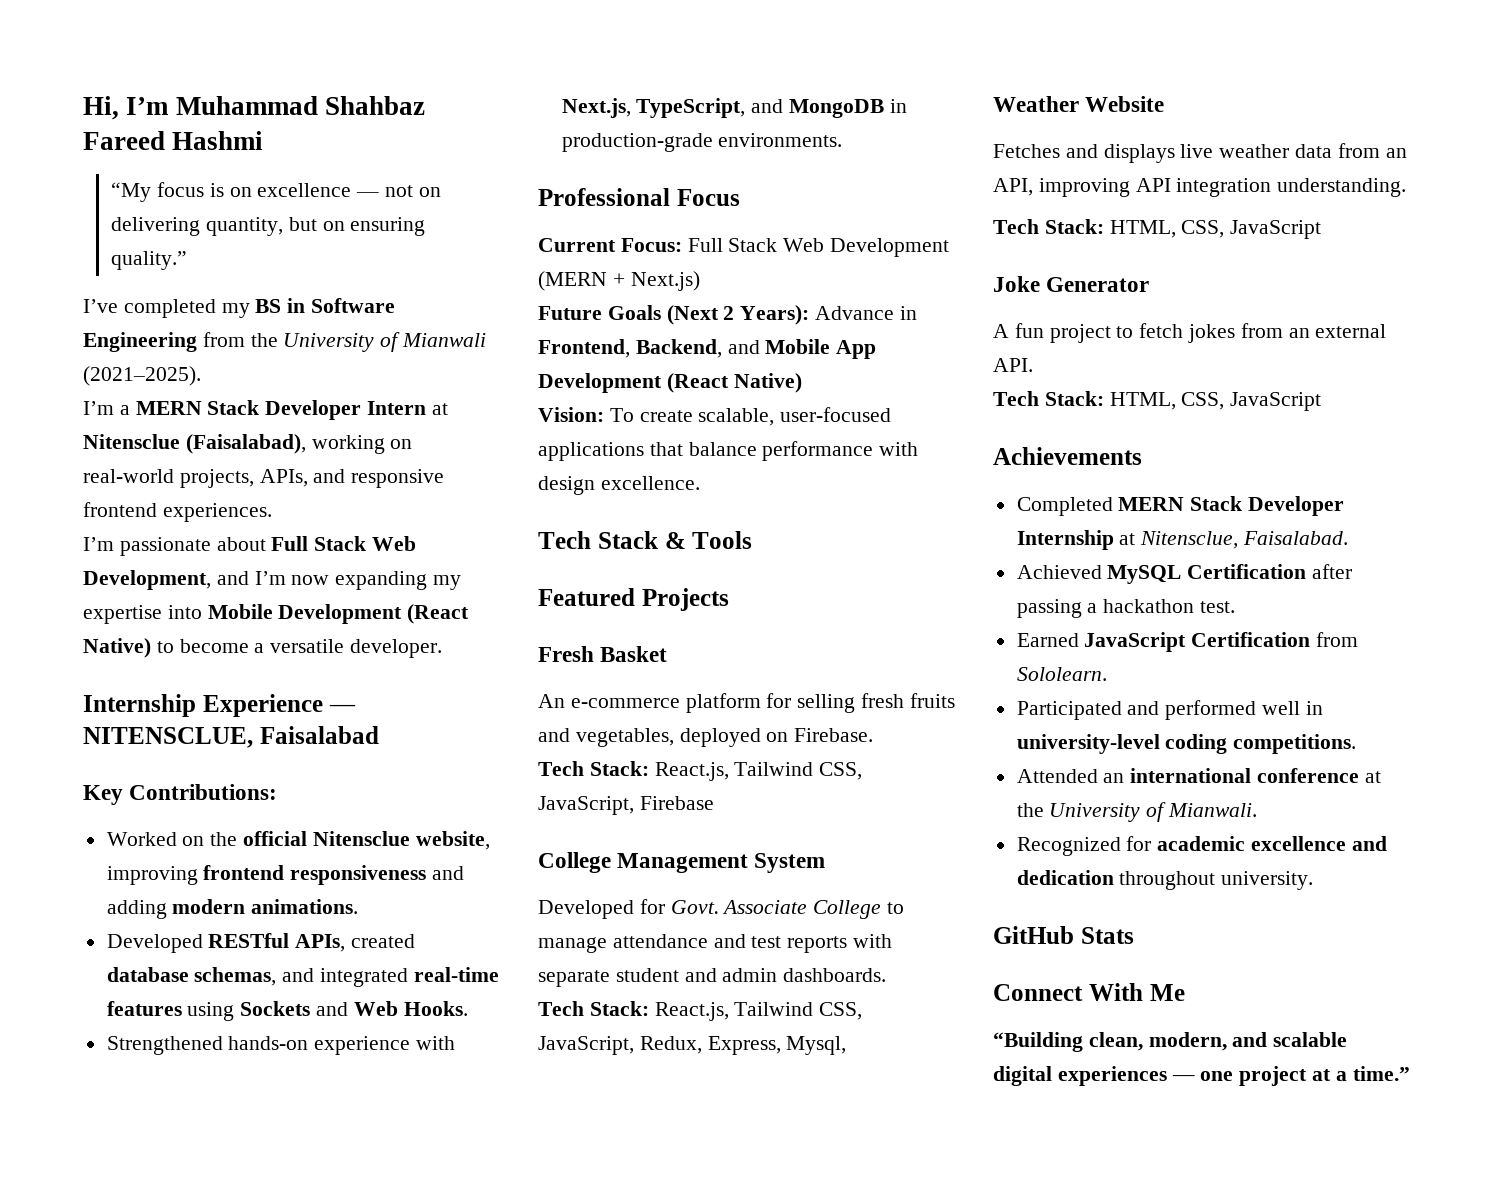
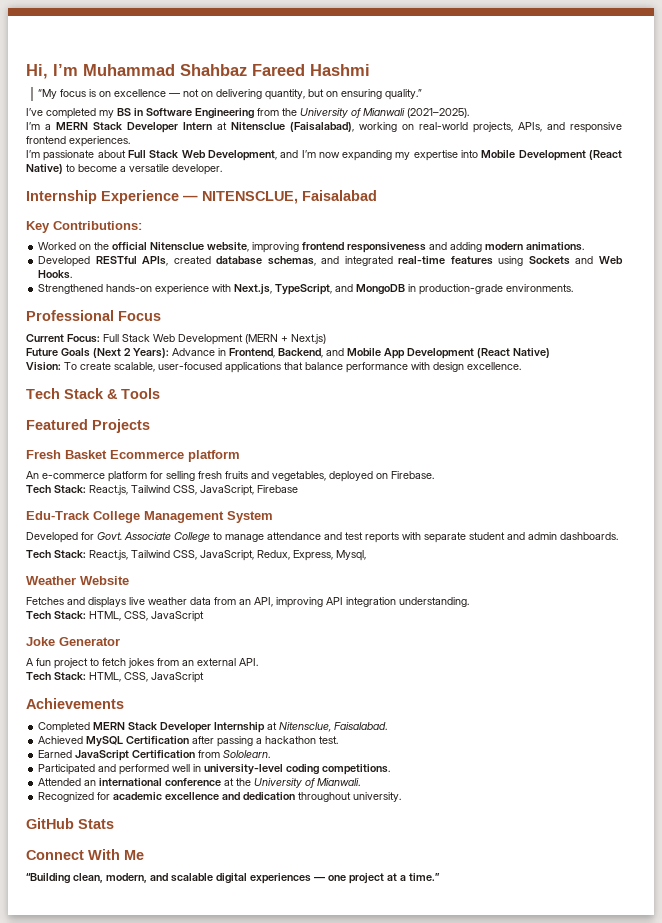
(668, 654) none -> [110,450,240,462] Ecommerce platform
(714, 803) none -> [26,511,90,520] Edu-Track

